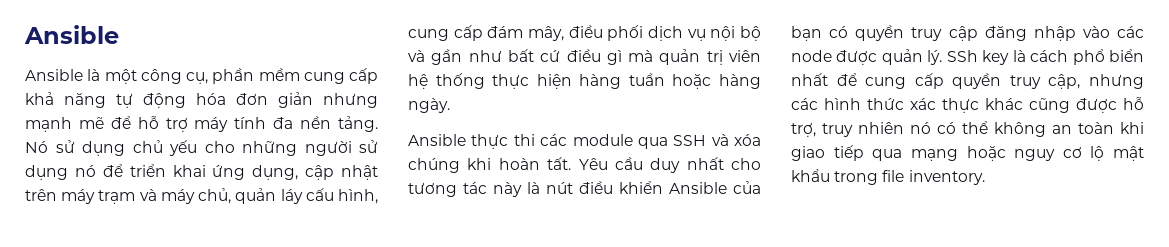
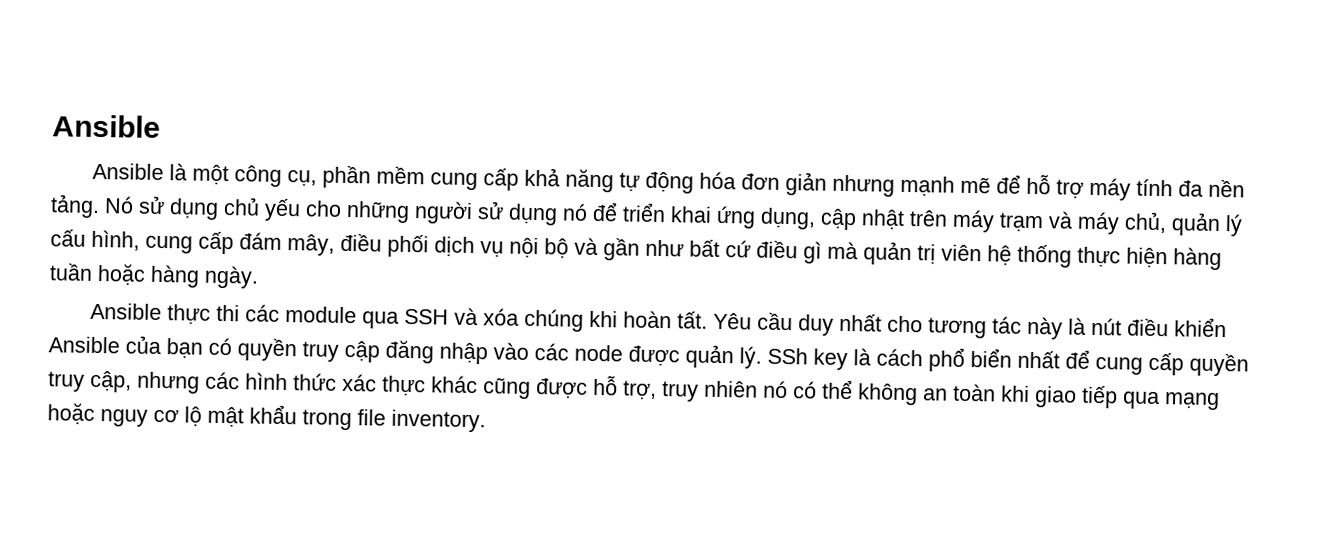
[280,189,303,204] láy -> [1225,214,1243,237] lý

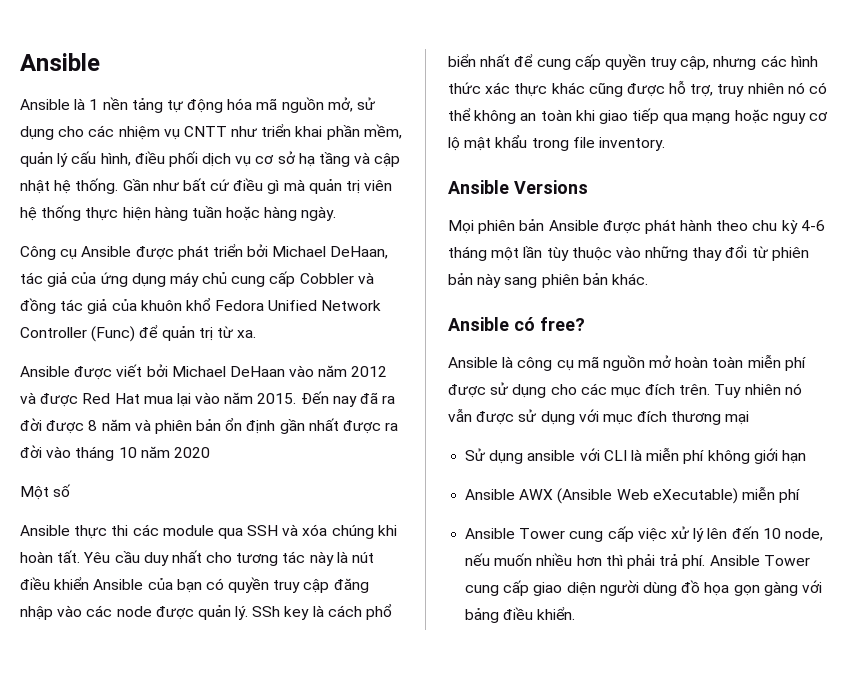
[191,164,1245,201] [50,194,1243,237] [50,229,640,261] một công cụ, phần mềm cung cấp khả năng tự động hóa đơn giản nhưng mạnh mẽ để hỗ trợ máy tính đa nền tảng. Nó sử dụng chủ yếu cho những người sử dụng nó để triển khai ứng dụng, cập nhật trên máy trạm và máy chủ, quản lý cấu hình, cung cấp đám mây, điều phối dịch vụ nội bộ và gần -> [89,97,377,113] [20,124,402,140] [20,151,401,167] [20,178,149,194] 1 nền tảng tự động hóa mã nguồn mở, sử dụng cho các nhiệm vụ CNTT như triển khai phần mềm, quản lý cấu hình, điều phối dịch vụ cơ sở hạ tầng và cập nhật hệ thống. Gần
(259, 277) none -> [20,244,389,260] [20,271,374,287] [20,298,382,314] [20,325,257,342] [20,364,388,380] [20,391,396,407] [20,418,399,434] [20,445,210,461] [20,484,72,500] // Công cụ Ansible được phát triển bởi Michael DeHaan, tác giả của ứng dụng máy chủ cung cấp Cobbler và đồng tác giả của khuôn khổ Fedora Unified Network Controller (Func) để quản trị từ xa. // Ansible được viết bởi Michael DeHaan vào năm 2012 và được Red Hat mua lại vào năm 2015. Đến nay đã ra đời được 8 năm và phiên bản ổn định gần nhất được ra đời vào tháng 10 năm 2020 // Một số
(486, 421) none -> [448,180,588,194] [448,219,825,234] [448,245,809,261] [448,273,648,288] [448,317,585,331] [448,354,806,371] [448,382,802,398] [448,408,750,425] [465,447,806,464] [465,486,801,504] [465,526,823,542] [465,553,810,569] [465,580,822,596] [465,607,576,623] // Ansible Versions // Mọi phiên bản Ansible được phát hành theo chu kỳ 4-6 tháng một lần tùy thuộc vào những thay đổi từ phiên bản này sang phiên bản khác. // Ansible có free? // Ansible là công cụ mã nguồn mở hoàn toàn miễn phí được sử dụng cho các mục đích trên. Tuy nhiên nó vẫn được sử dụng với mục đích thương mại // Sử dụng ansible với CLI là miễn phí không giới hạn // Ansible AWX (Ansible Web eXecutable) miễn phí // Ansible Tower cung cấp việc xử lý lên đến 10 node, nếu muốn nhiều hơn thì phải trả phí. Ansible Tower cung cấp giao diện người dùng đồ họa gọn gàng với bảng điều khiển.

